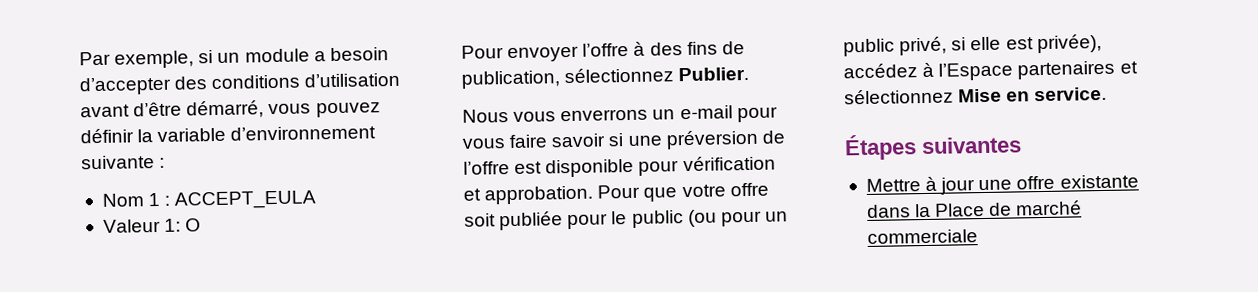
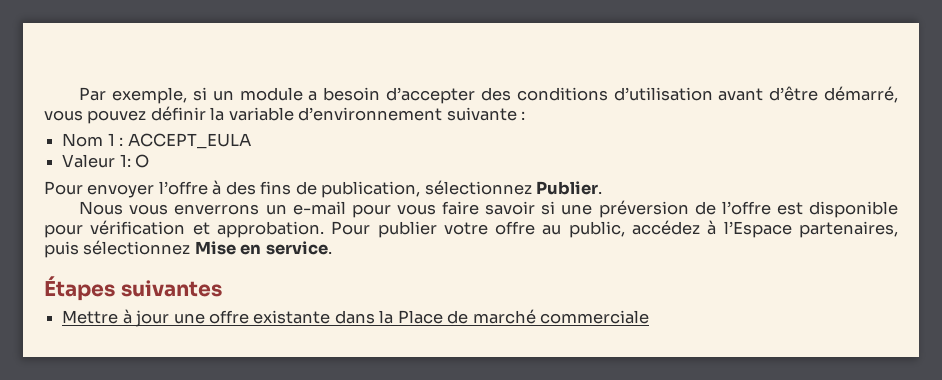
[643,187,678,202] que -> [377,221,437,238] publier
[464,209,788,231] [843,33,1102,57] soit publiée pour le public (ou pour un public privé, si elle est privée), -> [542,221,625,238] au public,
[1017,60,1138,80] partenaires et -> [798,221,898,238] [44,241,79,258] partenaires, puis

